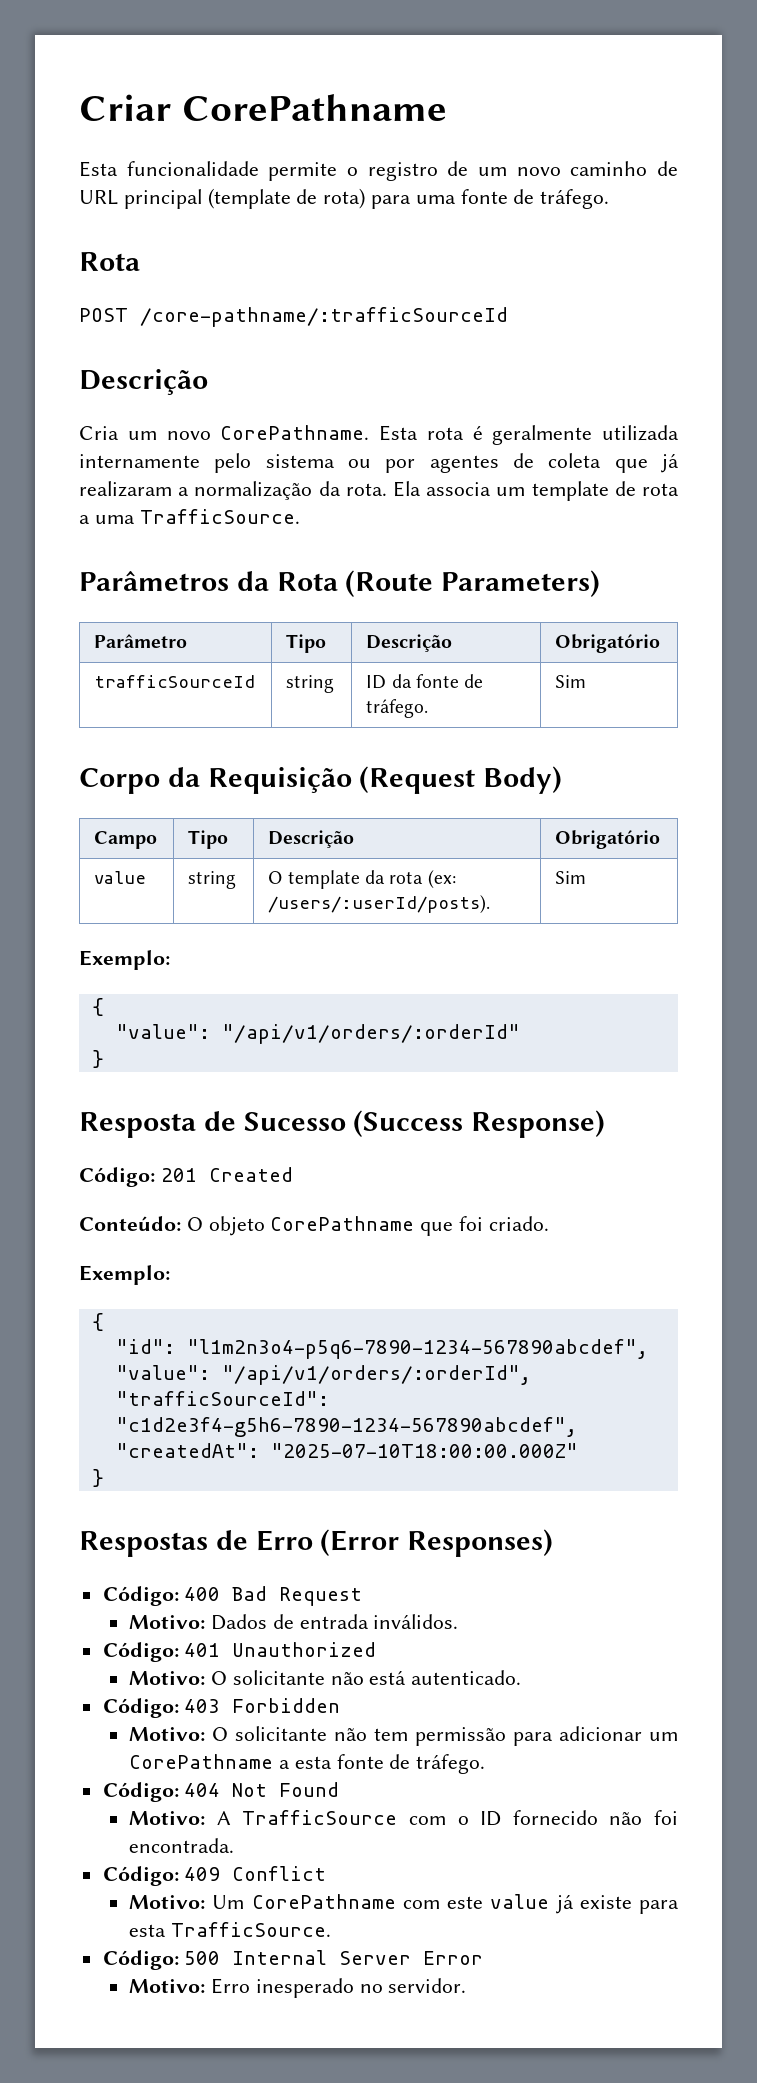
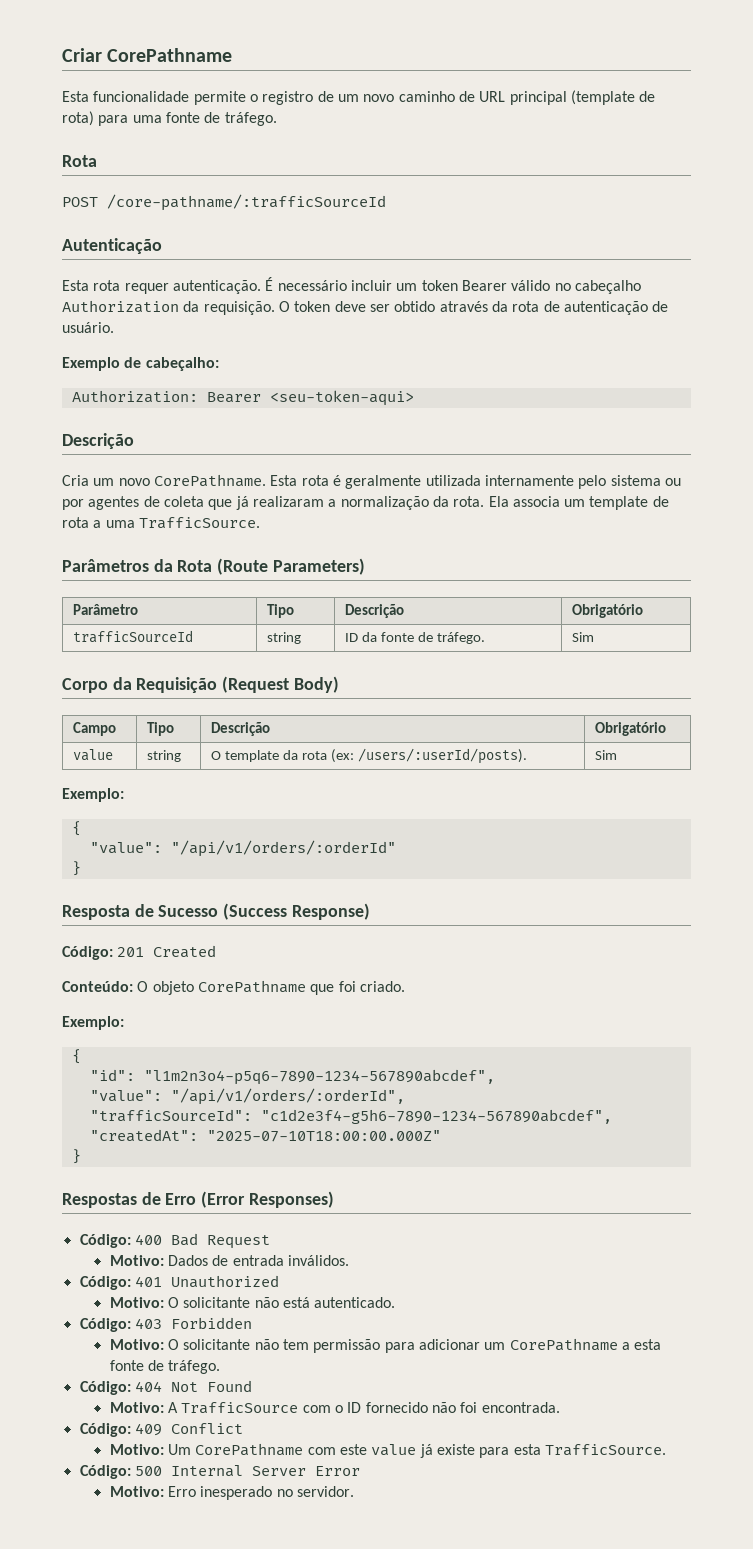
(508, 317) none -> [62,238,162,254] [62,277,641,294] [62,300,669,315] [62,322,114,333] [62,357,219,371] [71,390,414,406] // Autenticação // Esta rota requer autenticação. É necessário incluir um token Bearer válido no cabeçalho Authorization da requisição. O token deve ser obtido através da rota de autenticação de usuário. // Exemplo de cabeçalho: // Authorization: Bearer <seu-token-aqui>

